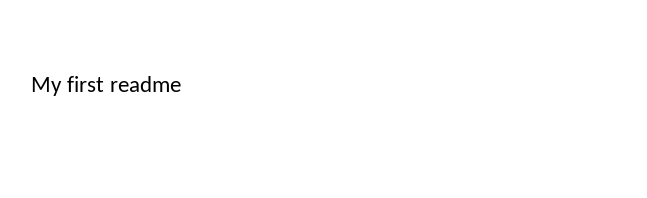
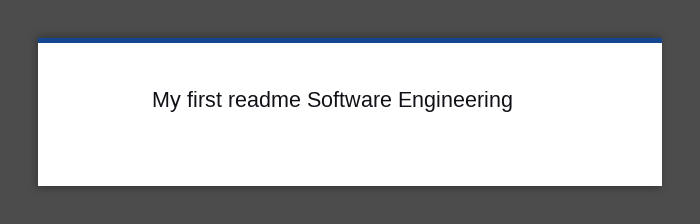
(182, 84) none -> [307,91,513,112] Software Engineering

